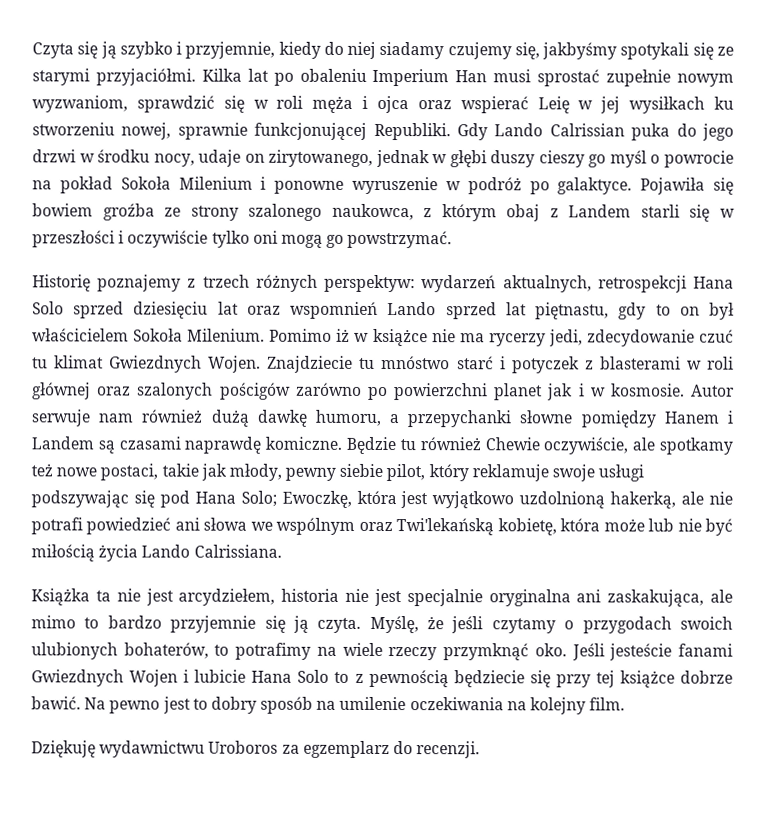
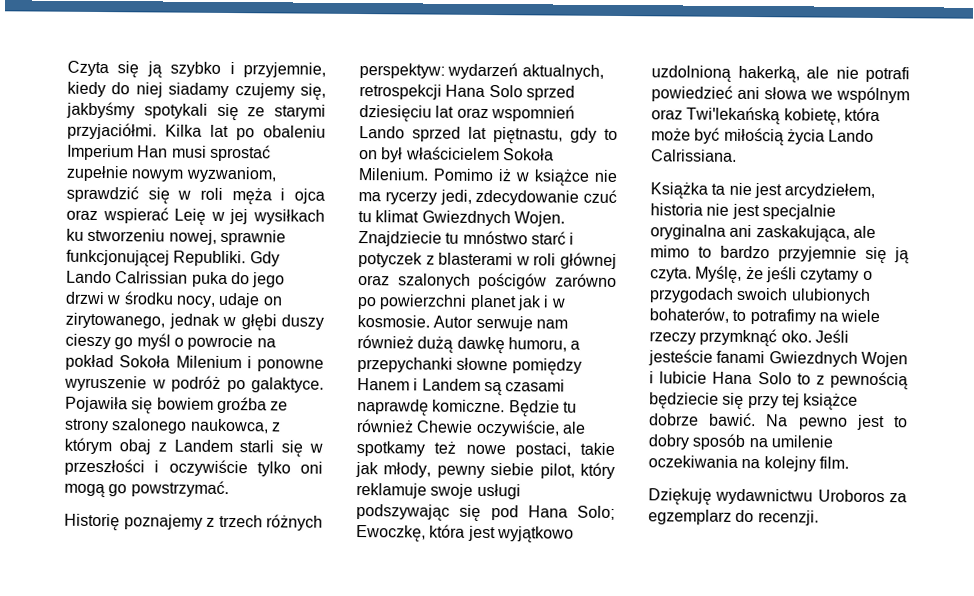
[648,518,702,532] lub nie -> (691, 134) none

